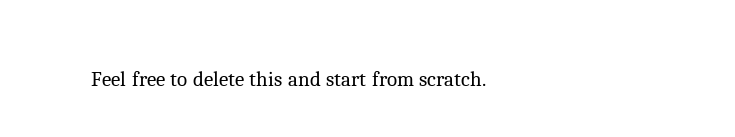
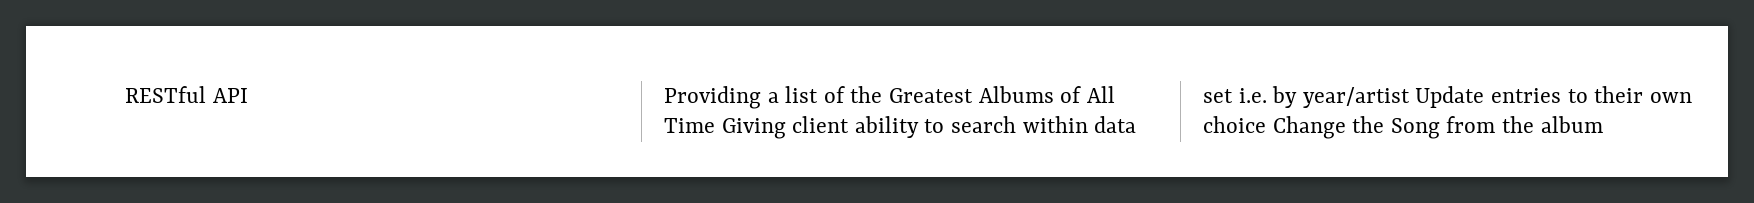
[91,71,487,86] Feel free to delete this and start from scratch. -> [125,86,248,103] [664,86,1115,109] [664,116,1137,139] [1203,86,1692,108] [1203,116,1603,139] RESTful API // Providing a list of the Greatest Albums of All Time Giving client ability to search within data set i.e. by year/artist Update entries to their own choice Change the Song from the album

